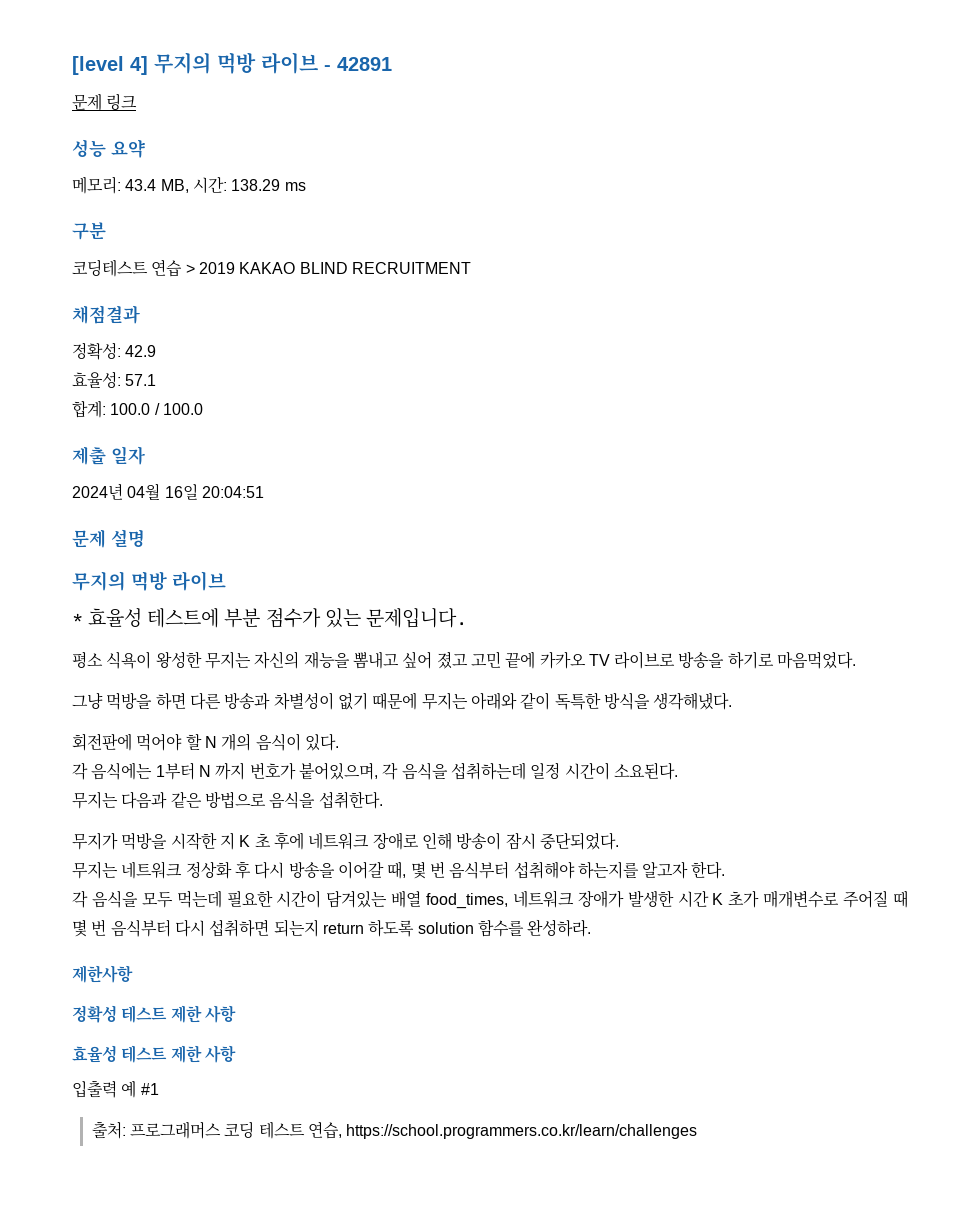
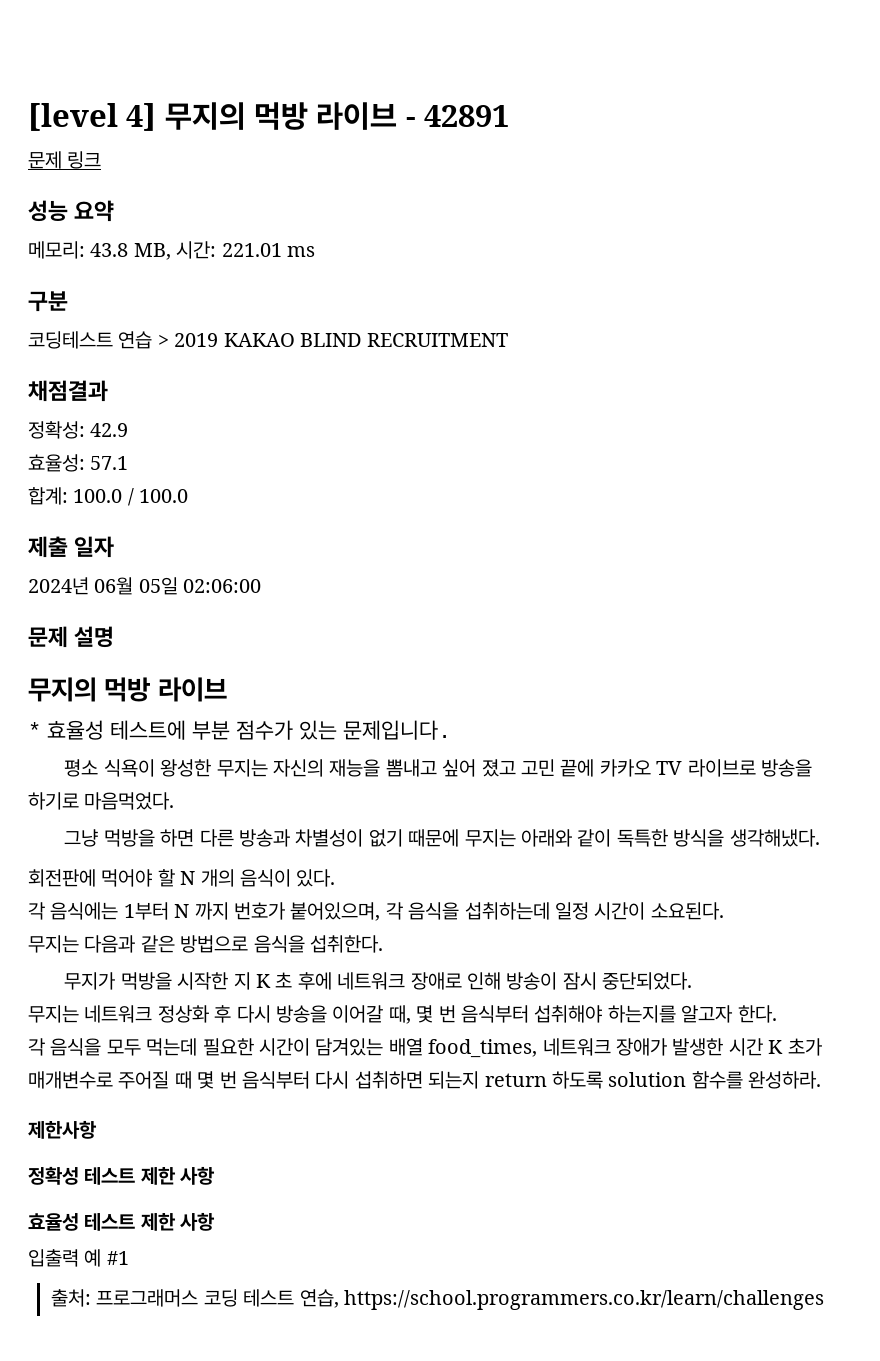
[125,179,157,191] 43.4 -> [90,243,129,257] 43.8
[231,179,281,191] 138.29 -> [221,243,282,257] 221.01
[127,483,264,500] 04월 16일 20:04:51 -> [94,577,262,595] 06월 05일 02:06:00

